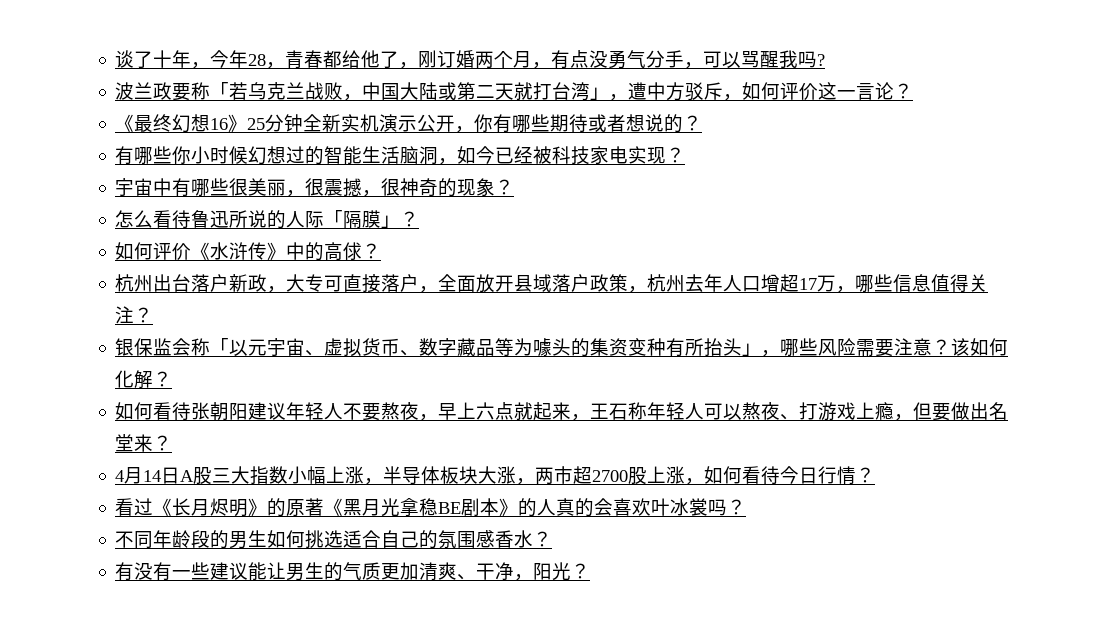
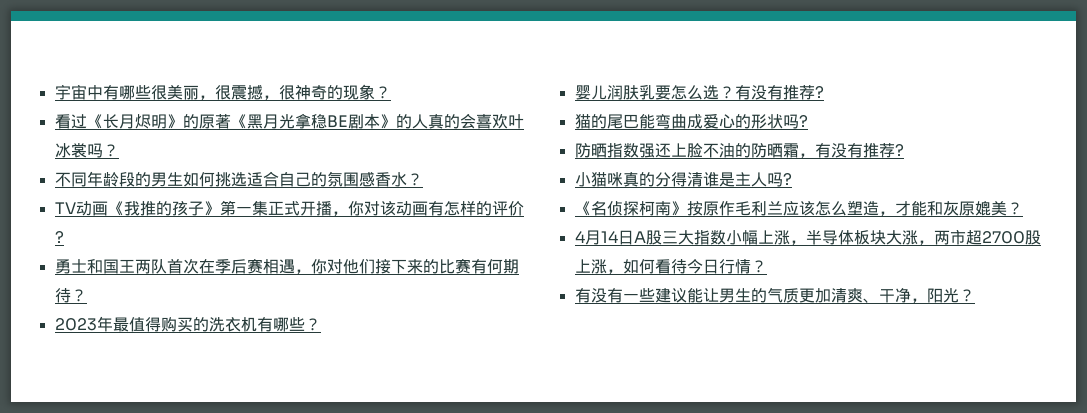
[115,50,826,69] [115,82,914,101] [115,114,703,133] [115,146,686,165] 谈了十年，今年28，青春都给他了，刚订婚两个月，有点没勇气分手，可以骂醒我吗? // 波兰政要称「若乌克兰战败，中国大陆或第二天就打台湾」，遭中方驳斥，如何评价这一言论？ // 《最终幻想16》25分钟全新实机演示公开，你有哪些期待或者想说的？ // 有哪些你小时候幻想过的智能生活脑洞，如今已经被科技家电实现？ // -> (54, 92) none
[115,210,420,229] [115,242,382,261] [115,274,989,293] [115,306,154,324] [115,338,1009,357] [115,370,173,389] [115,402,1009,421] [115,434,173,452] [115,466,876,485] // 怎么看待鲁迅所说的人际「隔膜」？ // 如何评价《水浒传》中的高俅？ // 杭州出台落户新政，大专可直接落户，全面放开县域落户政策，杭州去年人口增超17万，哪些信息值得关注？ // 银保监会称「以元宇宙、虚拟货币、数字藏品等为噱头的集资变种有所抬头」，哪些风险需要注意？该如何化解？ // 如何看待张朝阳建议年轻人不要熬夜，早上六点就起来，王石称年轻人可以熬夜、打游戏上瘾，但要做出名堂来？ // 4月14日A股三大指数小幅上涨，半导体板块大涨，两市超2700股上涨，如何看待今日行情？ -> (391, 92) none
(553, 539) none -> [54,200,524,216] [54,231,64,243] [54,258,519,274] [54,288,87,303] [54,316,321,332] [574,84,824,100] [574,114,808,129] [574,143,904,158] [574,172,792,187] [574,200,1023,216] [574,229,1041,245] [574,259,767,274] // TV动画《我推的孩子》第一集正式开播，你对该动画有怎样的评价? // 勇士和国王两队首次在季后赛相遇，你对他们接下来的比赛有何期待？ // 2023年最值得购买的洗衣机有哪些？ // 婴儿润肤乳要怎么选？有没有推荐? // 猫的尾巴能弯曲成爱心的形状吗? // 防晒指数强还上脸不油的防晒霜，有没有推荐? // 小猫咪真的分得清谁是主人吗? // 《名侦探柯南》按原作毛利兰应该怎么塑造，才能和灰原媲美？ // 4月14日A股三大指数小幅上涨，半导体板块大涨，两市超2700股上涨，如何看待今日行情？

